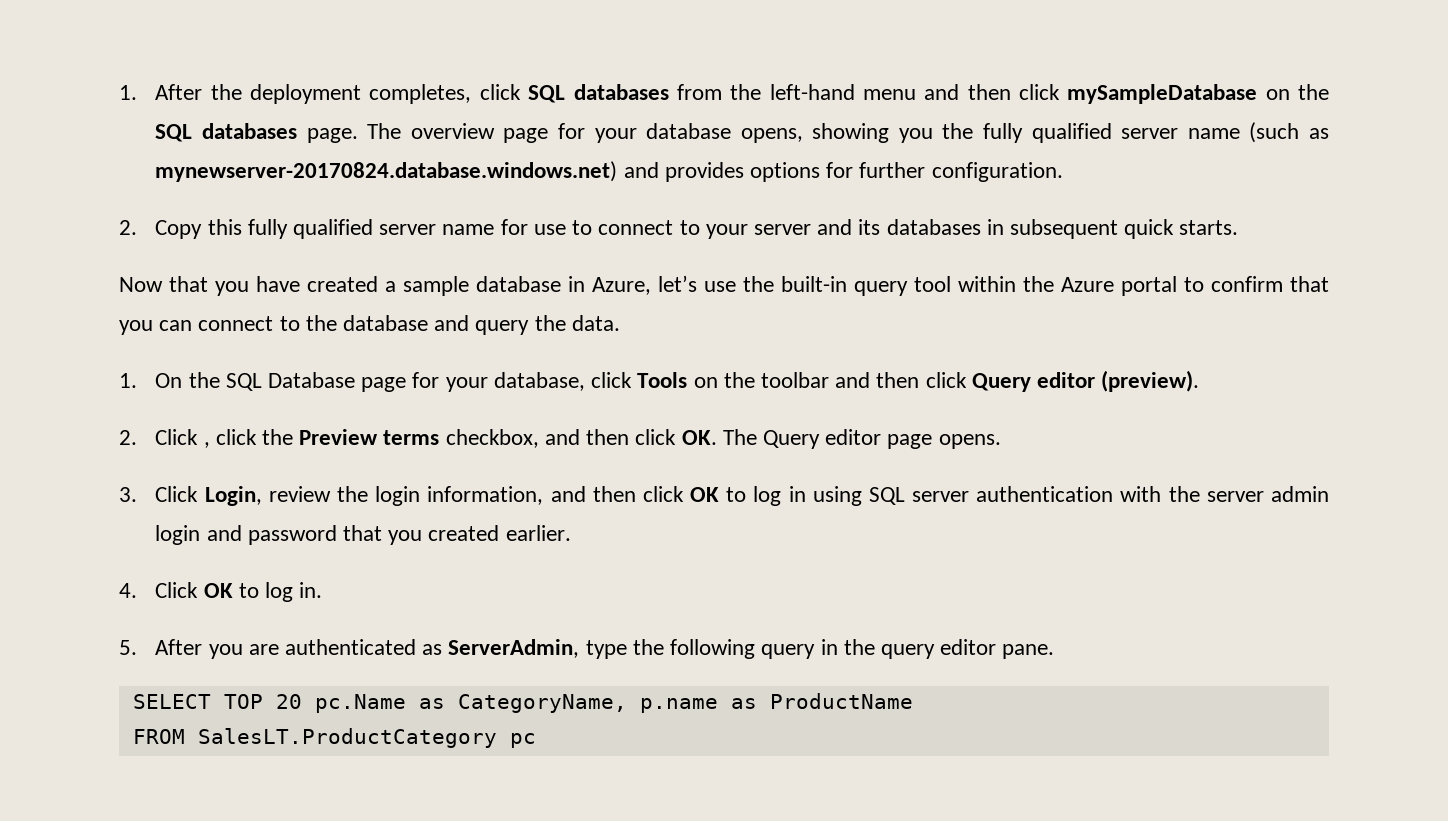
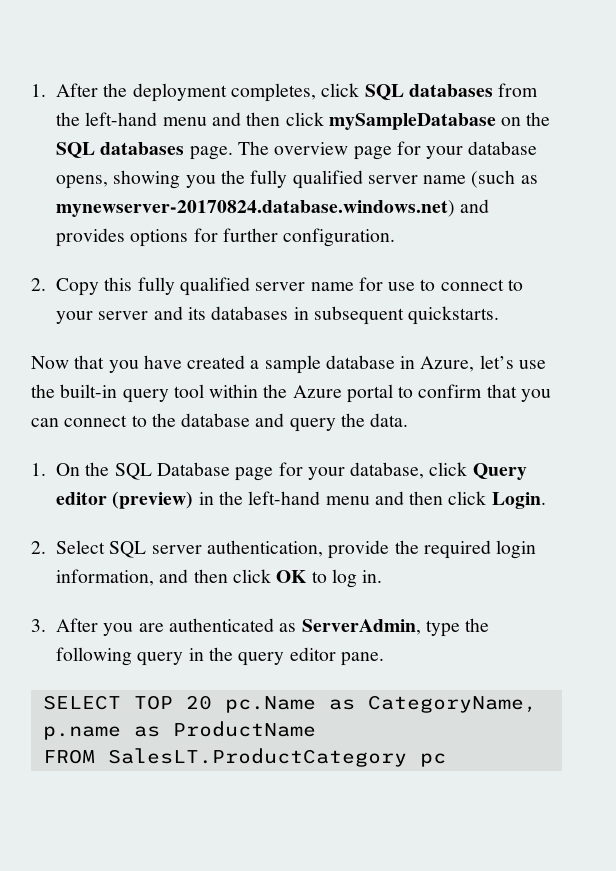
[1124,219,1239,239] quick starts. -> [408,306,500,325] quickstarts.
[637,370,1200,392] [119,429,1001,449] [119,486,368,506] Tools on the toolbar and then click Query editor (preview). // 2. Click , click the Preview terms checkbox, and then click OK. The Query editor page opens. // 3. Click Login, review the -> [472,463,527,480] [56,491,546,509] [31,540,491,559] Query editor (preview) in the left-hand menu and then click Login. // 2. Select SQL server authentication, provide the required
[788,486,1329,506] [155,525,571,545] [119,582,294,602] in using SQL server authentication with the server admin login and password that you created earlier. // 4. Click OK to log -> (357, 578) none
[119,640,137,655] 5. -> [31,619,46,632] 3.

